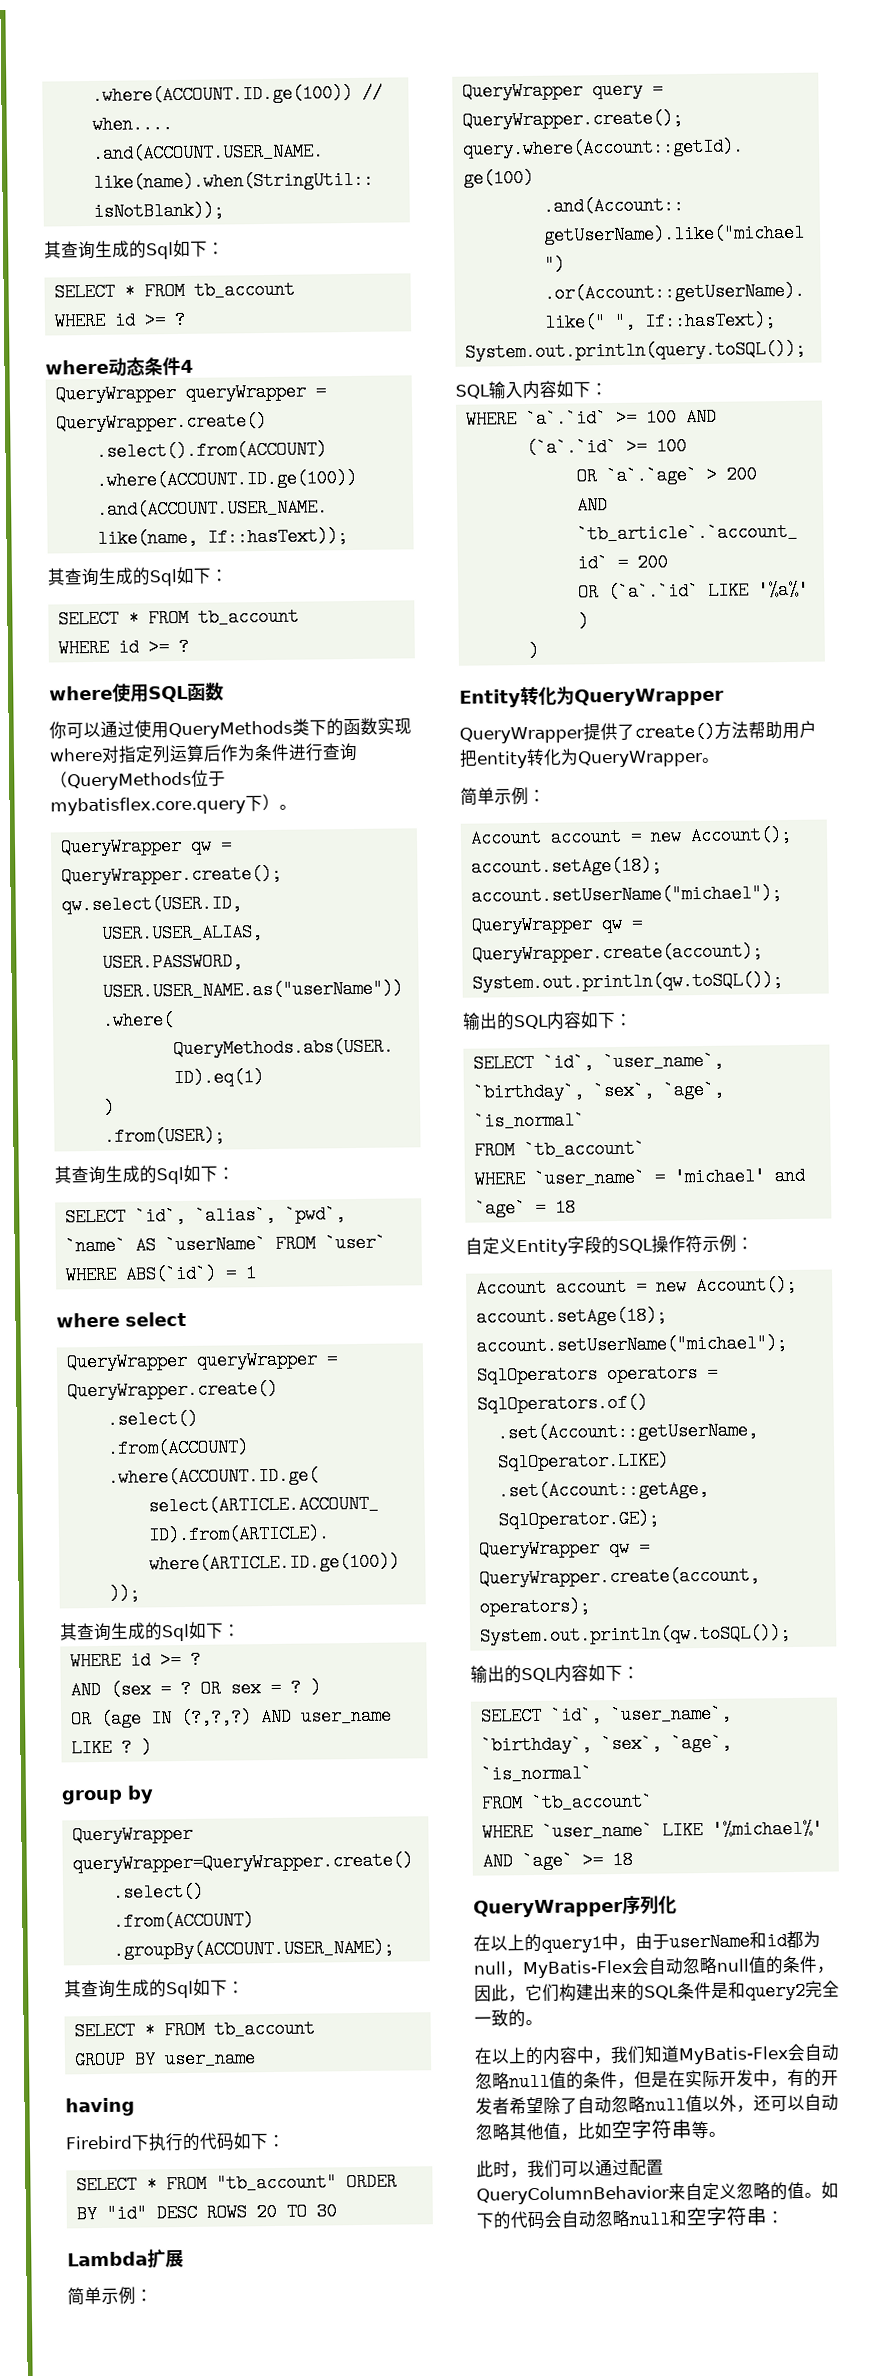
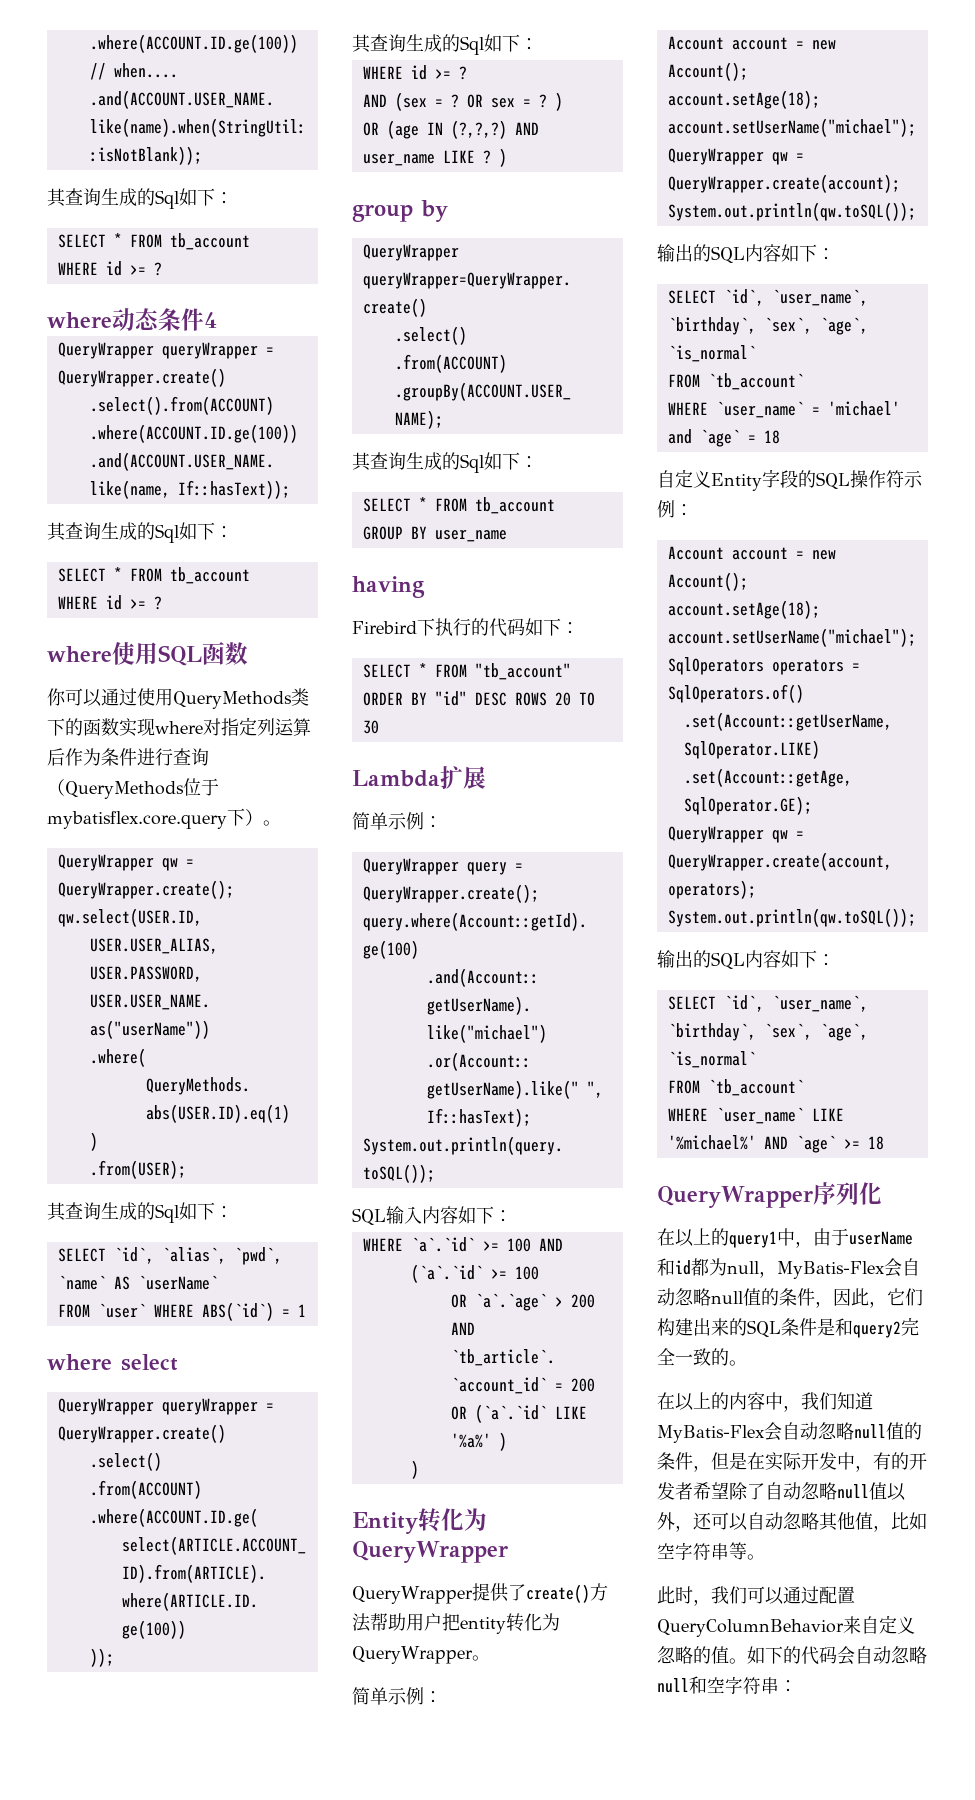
(266, 1245) none -> (218, 1282) //

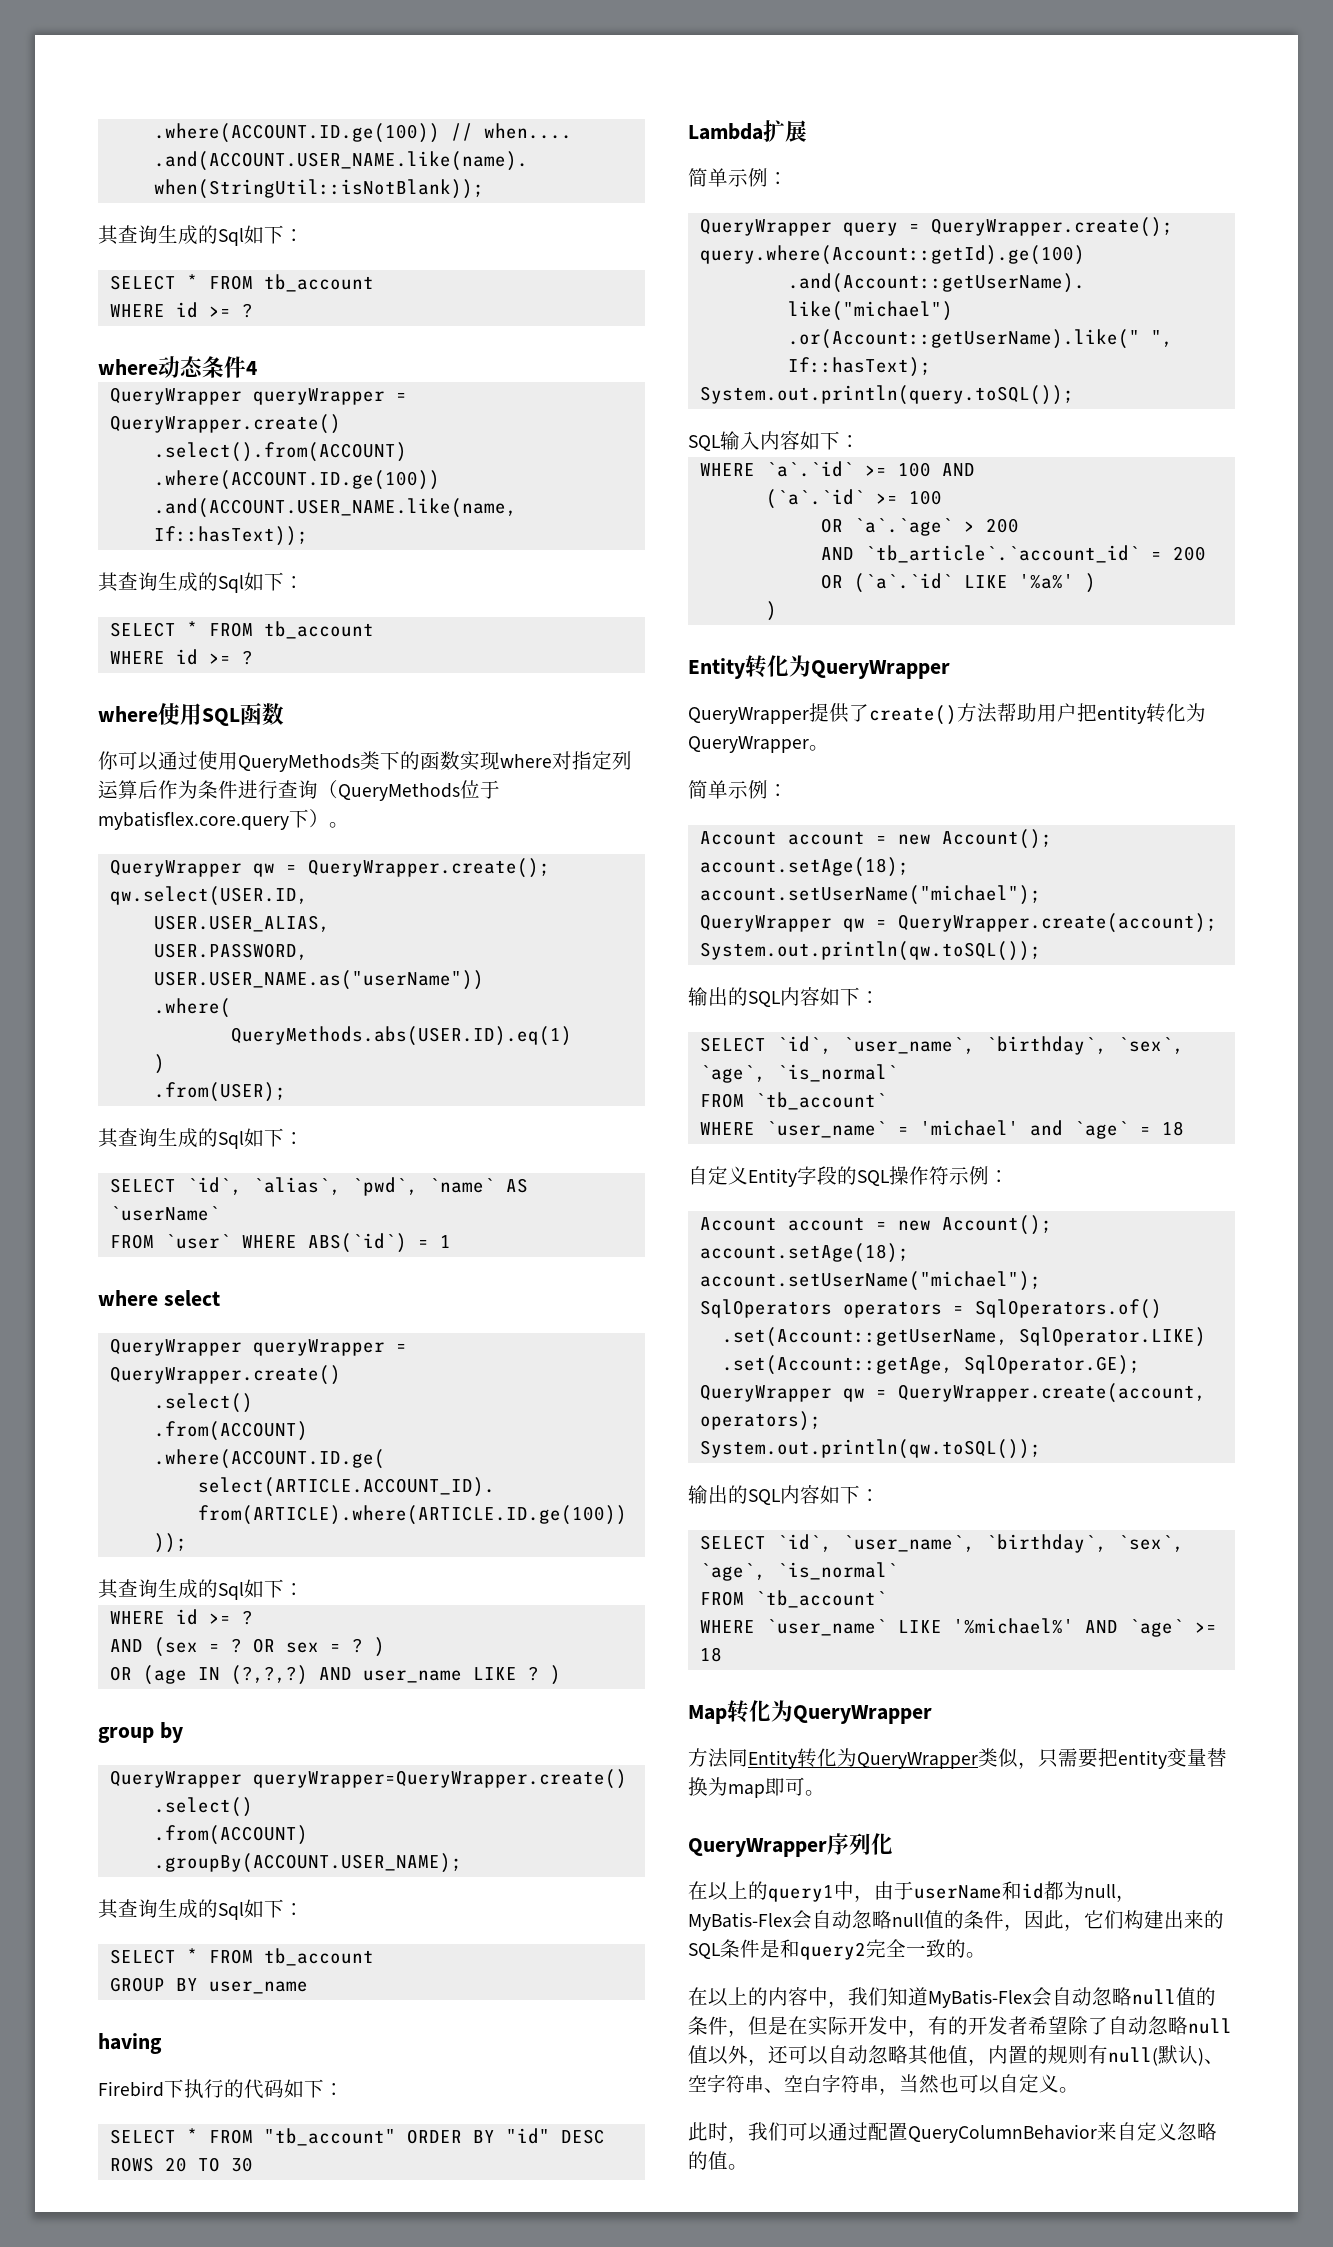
(884, 1143) none -> [688,1700,932,1724] [688,1748,1227,1769] [688,1777,825,1798] // Map转化为QueryWrapper // 方法同Entity转化为QueryWrapper类似，只需要把entity变量替换为map即可。
[891,1512,927,1530] [657,1542,747,1560] 比如空字符串等 -> [988,2045,1224,2066] [688,2074,1059,2095] 内置的规则有null(默认)、空字符串、空白字符串，当然也可以自定义
[747,1646,927,1665] [657,1676,797,1694] 如下的代码会自动忽略null和空字符串： -> (748, 2167) none

